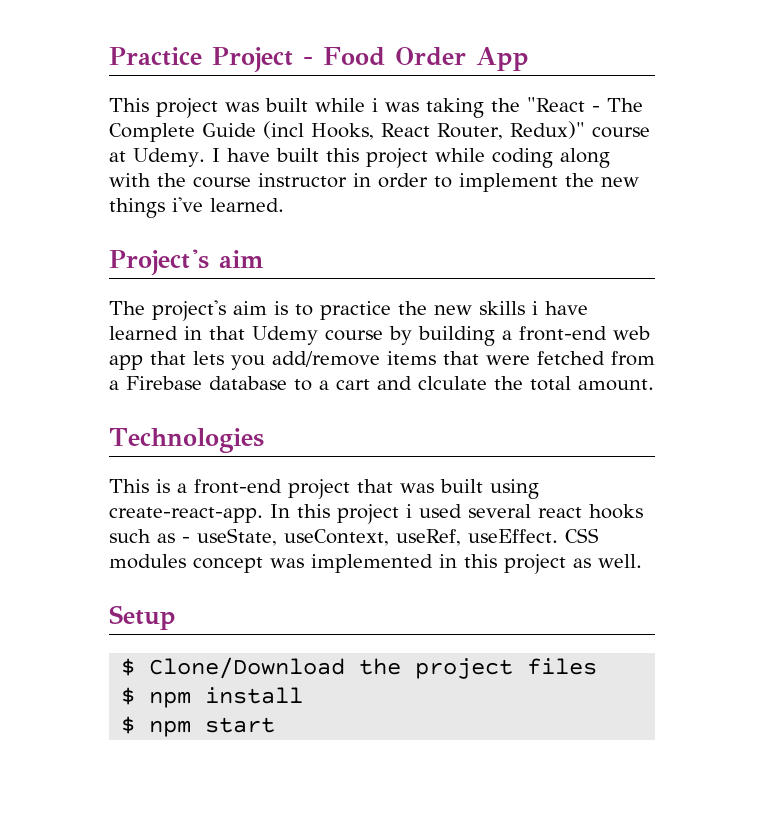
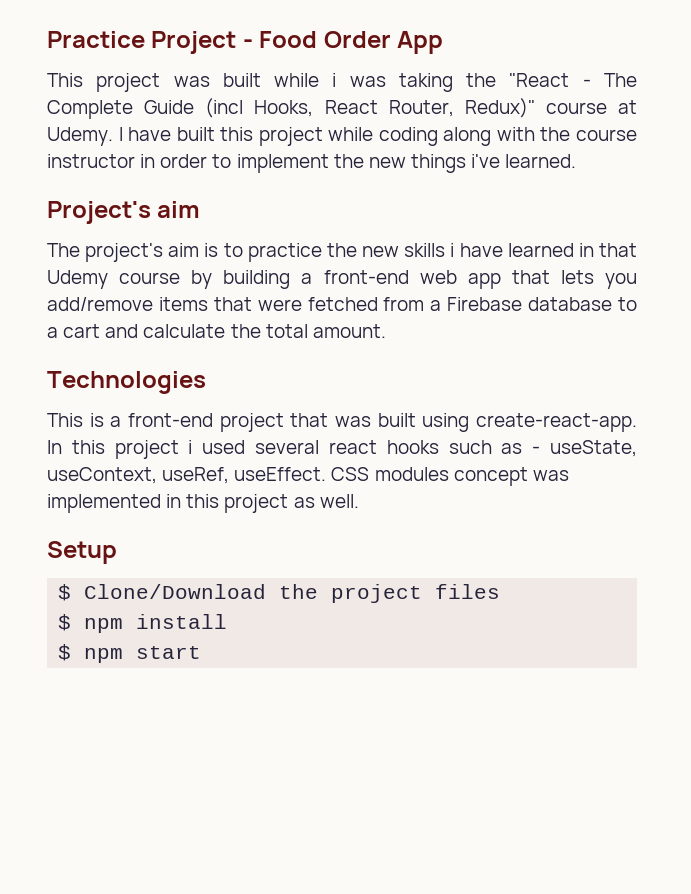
[418,376,487,390] clculate -> [143,324,226,338] calculate

